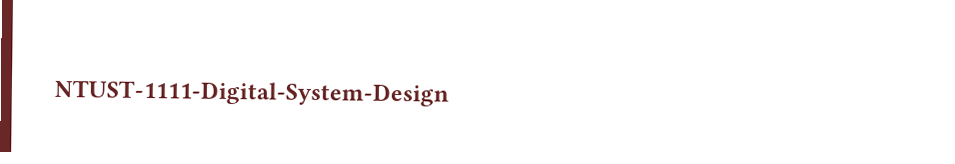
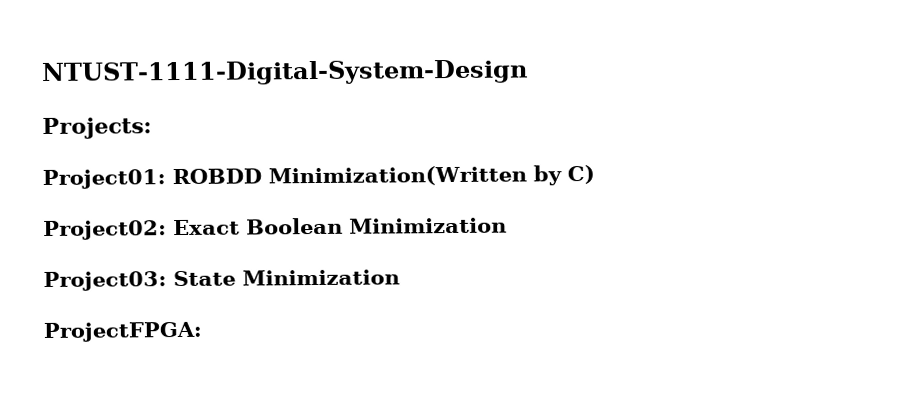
(449, 93) none -> [42,117,152,139] [42,164,595,189] [43,217,507,240] [43,269,400,291] [43,321,202,342] // Projects: // Project01: ROBDD Minimization(Written by C) // Project02: Exact Boolean Minimization // Project03: State Minimization // ProjectFPGA:

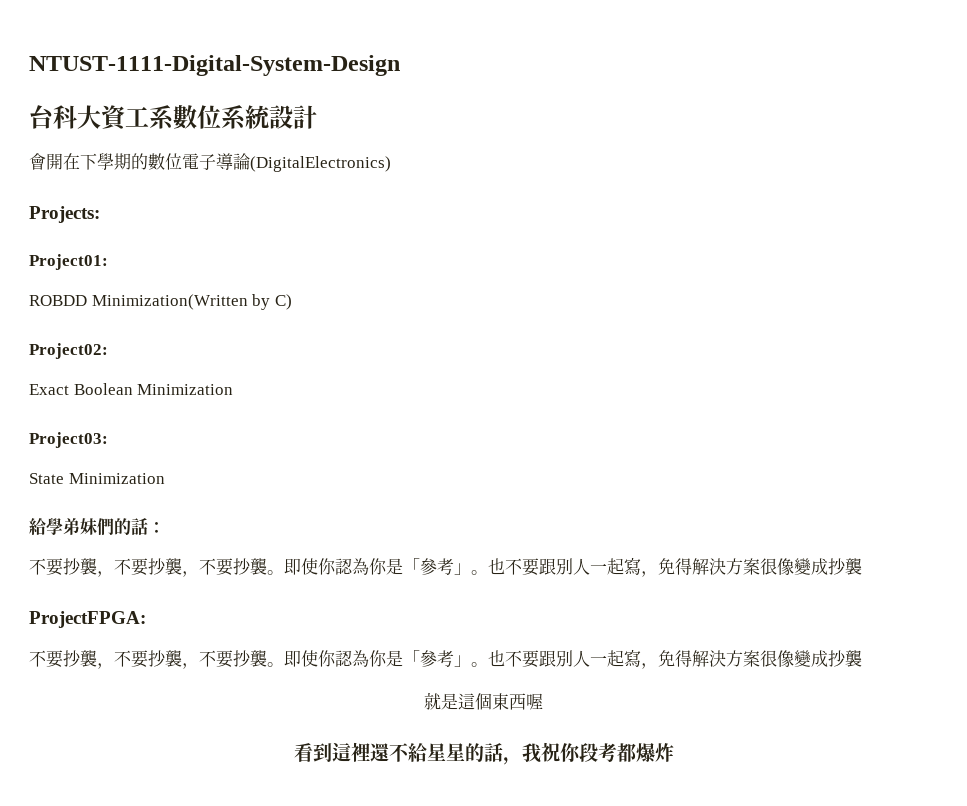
(528, 72) none -> [29,105,317,131] [29,153,391,172] // 台科大資工系數位系統設計 // 會開在下學期的數位電子導論(DigitalElectronics)
(166, 179) none -> (108, 262) //
(167, 230) none -> (108, 351) //
(167, 281) none -> (108, 440) //
[43,321,202,342] ProjectFPGA: -> [29,518,165,535] [29,557,862,577] [29,611,146,628] [29,649,862,669] [424,692,543,710] [293,742,674,765] 給學弟妹們的話： // 不要抄襲，不要抄襲，不要抄襲。即使你認為你是「參考」。也不要跟別人一起寫，免得解決方案很像變成抄襲 // ProjectFPGA: // 不要抄襲，不要抄襲，不要抄襲。即使你認為你是「參考」。也不要跟別人一起寫，免得解決方案很像變成抄襲 // 就是這個東西喔 // 看到這裡還不給星星的話，我祝你段考都爆炸

